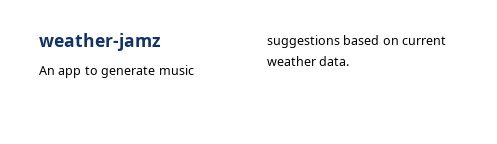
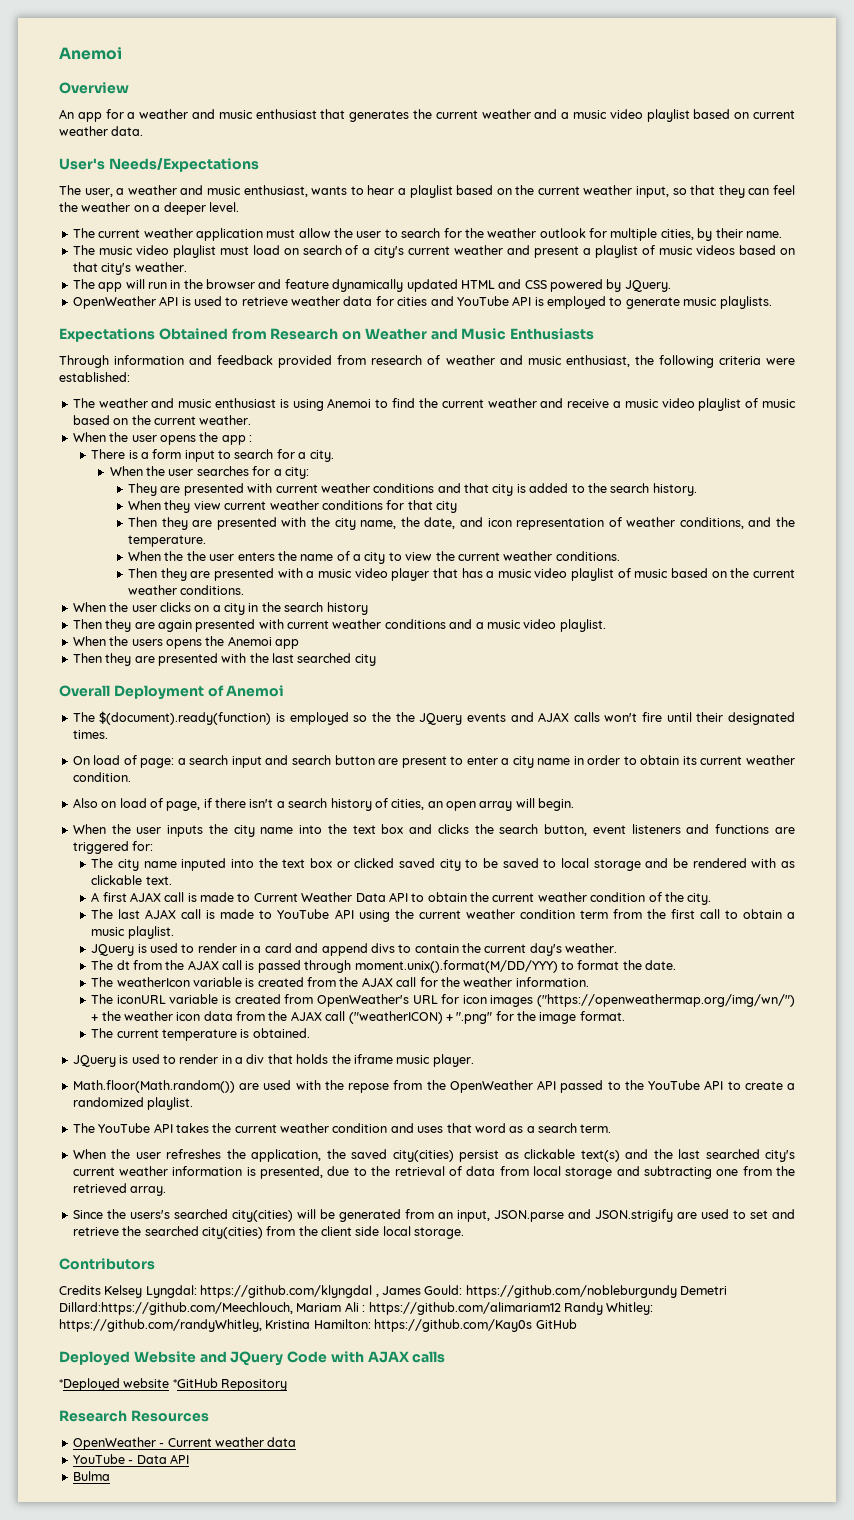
[39,33,161,51] weather-jamz -> [59,47,122,60] [59,82,129,94] Anemoi // Overview
[84,65,194,78] [267,35,340,48] to generate music suggestions -> [105,109,690,122] for a weather and music enthusiast that generates the current weather and a music video playlist
(350, 61) none -> [59,158,259,172] [59,185,795,198] [59,202,239,215] [72,228,782,241] [72,245,795,258] [72,262,187,275] [72,279,671,292] [72,296,772,309] [59,328,595,342] [59,355,796,368] [59,372,130,382] [72,398,796,411] [72,415,252,425] [72,432,252,445] [91,449,334,462] [109,466,309,479] [128,483,697,496] [128,500,458,513] [128,517,795,530] [128,535,207,547] [128,551,620,564] [128,568,795,581] [128,585,245,595] [72,602,368,615] [72,619,606,632] [72,636,299,649] [72,653,376,666] [59,685,285,700] [72,711,795,725] [72,730,108,739] [72,755,795,768] [72,772,131,782] [72,798,575,811] [72,824,796,837] [72,841,154,854] [91,858,796,871] [91,875,172,885] [91,892,712,905] [91,909,795,922] [91,926,174,939] [91,943,618,956] [91,960,677,973] [91,977,589,987] [91,994,795,1007] [91,1011,625,1024] [91,1028,310,1041] [72,1054,474,1067] [72,1080,795,1093] [72,1097,194,1110] [72,1123,612,1133] [72,1149,796,1162] [72,1166,795,1179] [72,1183,167,1196] [72,1209,796,1222] [72,1226,465,1239] [59,1258,155,1270] [59,1285,727,1298] [59,1302,654,1315] [59,1319,577,1332] [59,1351,446,1366] [59,1378,288,1391] [59,1410,209,1422] [72,1437,297,1450] [72,1454,189,1464] [72,1471,110,1481] // User's Needs/Expectations // The user, a weather and music enthusiast, wants to hear a playlist based on the current weather input, so that they can feel the weather on a deeper level. // The current weather application must allow the user to search for the weather outlook for multiple cities, by their name. // The music video playlist must load on search of a city's current weather and present a playlist of music videos based on that city's weather. // The app will run in the browser and feature dynamically updated HTML and CSS powered by JQuery. // OpenWeather API is used to retrieve weather data for cities and YouTube API is employed to generate music playlists. // Expectations Obtained from Research on Weather and Music Enthusiasts // Through information and feedback provided from research of weather and music enthusiast, the following criteria were established: // The weather and music enthusiast is using Anemoi to find the current weather and receive a music video playlist of music based on the current weather. // When the user opens the app : // There is a form input to search for a city. // When the user searches for a city: // They are presented with current weather conditions and that city is added to the search history. // When they view current weather conditions for that city // Then they are presented with the city name, the date, and icon representation of weather conditions, and the temperature. // When the the user enters the name of a city to view the current weather conditions. // Then they are presented with a music video player that has a music video playlist of music based on the current weather conditions. // When the user clicks on a city in the search history // Then they are again presented with current weather conditions and a music video playlist. // When the users opens the Anemoi app // Then they are presented with the last searched city // Overall Deployment of Anemoi // The $(document).ready(function) is employed so the the JQuery events and AJAX calls won't fire until their designated times. // On load of page: a search input and search button are present to enter a city name in order to obtain its current weather condition. // Also on load of page, if there isn't a search history of cities, an open array will begin. // When the user inputs the city name into the text box and clicks the search button, event listeners and functions are triggered for: // The city name inputed into the text box or clicked saved city to be saved to local storage and be rendered with as clickable text. // A first AJAX call is made to Current Weather Data API to obtain the current weather condition of the city. // The last AJAX call is made to YouTube API using the current weather condition term from the first call to obtain a music playlist. // JQuery is used to render in a card and append divs to contain the current day's weather. // The dt from the AJAX call is passed through moment.unix().format(M/DD/YYY) to format the date. // The weatherIcon variable is created from the AJAX call for the weather information. // The iconURL variable is created from OpenWeather's URL for icon images ("https://openweathermap.org/img/wn/") + the weather icon data from the AJAX call ("weatherICON) + ".png" for the image format. // The current temperature is obtained. // JQuery is used to render in a div that holds the iframe music player. // Math.floor(Math.random()) are used with the repose from the OpenWeather API passed to the YouTube API to create a randomized playlist. // The YouTube API takes the current weather condition and uses that word as a search term. // When the user refreshes the application, the saved city(cities) persist as clickable text(s) and the last searched city's current weather information is presented, due to the retrieval of data from local storage and subtracting one from the retrieved array. // Since the users's searched city(cities) will be generated from an input, JSON.parse and JSON.strigify are used to set and retrieve the searched city(cities) from the client side local storage. // Contributors // Credits Kelsey Lyngdal: https://github.com/klyngdal , James Gould: https://github.com/nobleburgundy Demetri Dillard:https://github.com/Meechlouch, Mariam Ali : https://github.com/alimariam12 Randy Whitley: https://github.com/randyWhitley, Kristina Hamilton: https://github.com/Kay0s GitHub // Deployed Website and JQuery Code with AJAX calls // *Deployed website *GitHub Repository // Research Resources // OpenWeather - Current weather data // YouTube - Data API // Bulma

